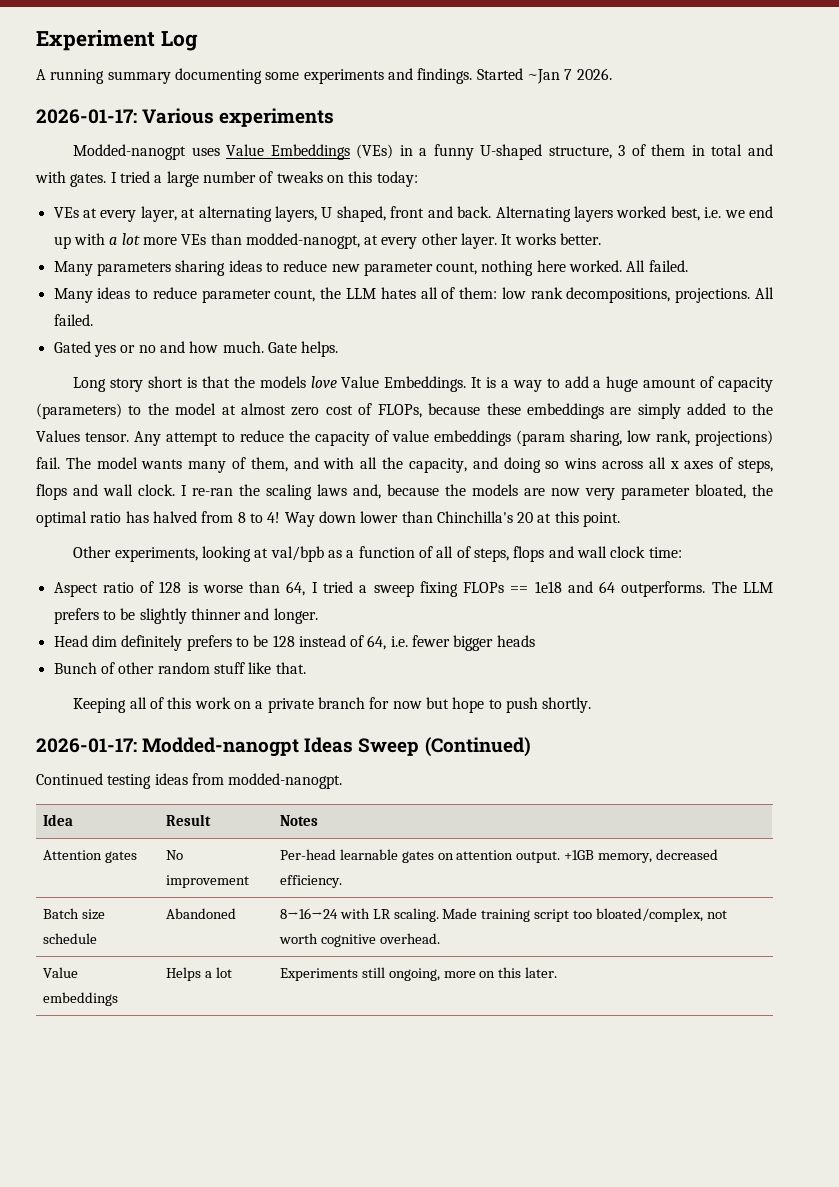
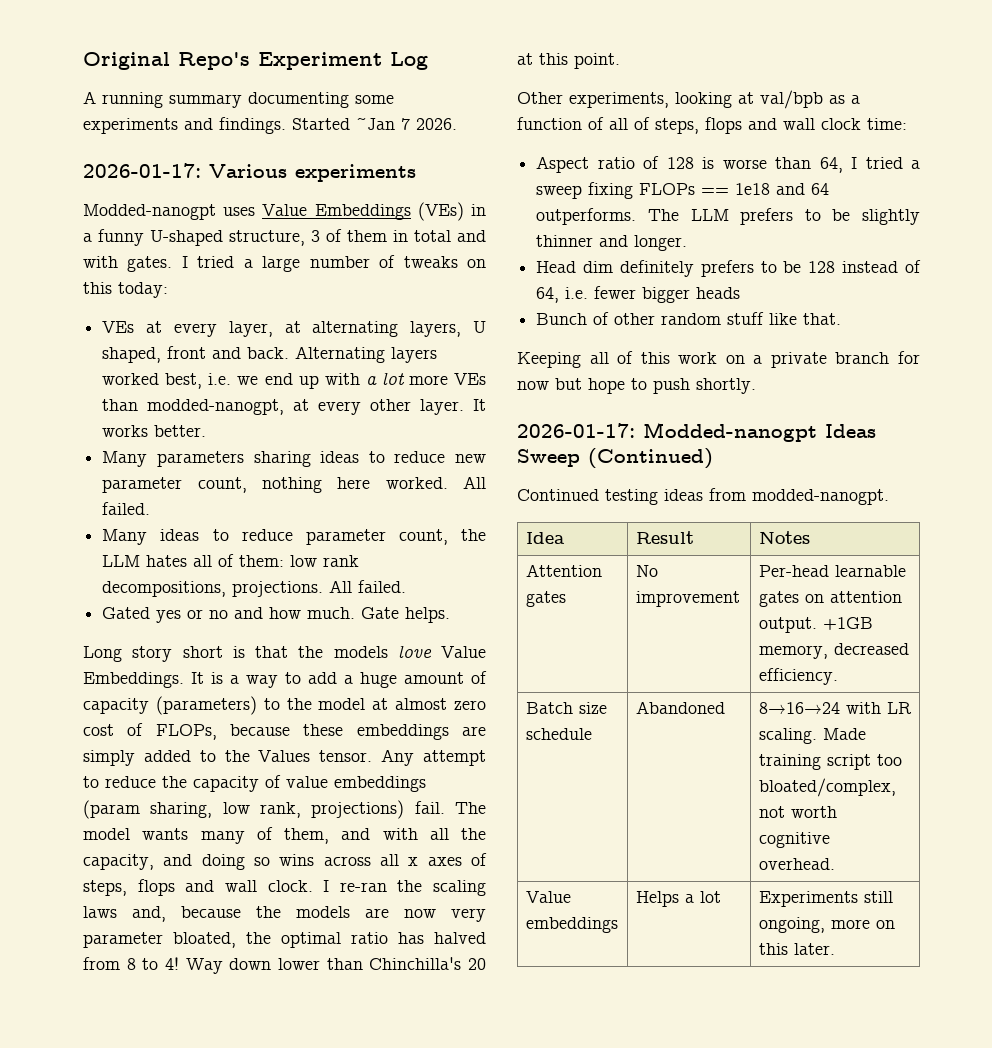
(36, 40) none -> [83,52,250,70] Original Repo's

